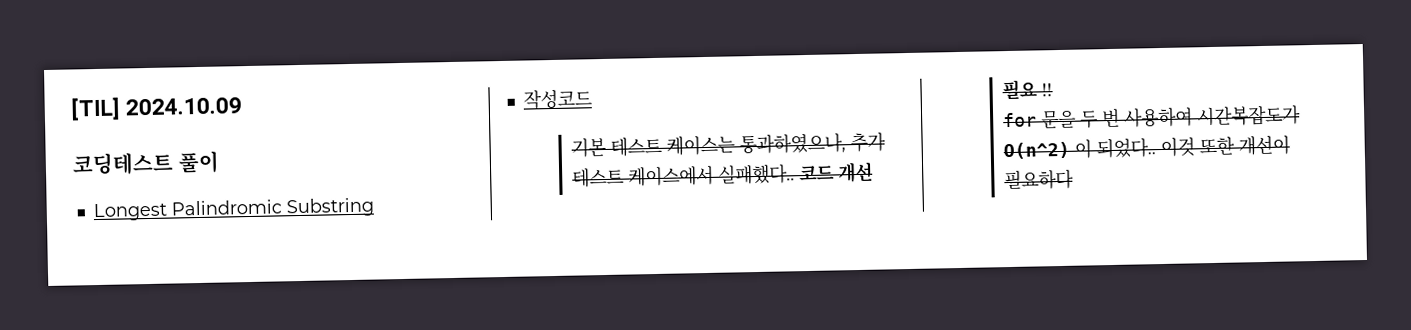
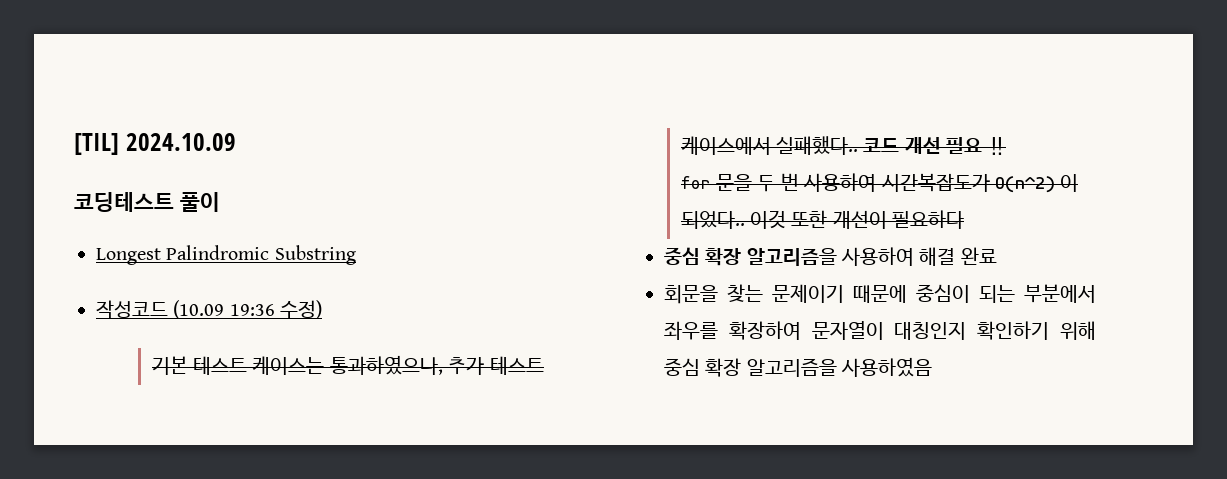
(592, 99) none -> [173,300,323,319] (10.09 19:36 수정)
(1075, 179) none -> [663,247,997,266] [663,284,1096,304] [663,321,1096,340] [663,357,933,377] // 중심 확장 알고리즘을 사용하여 해결 완료 // 회문을 찾는 문제이기 때문에 중심이 되는 부분에서 좌우를 확장하여 문자열이 대칭인지 확인하기 위해 중심 확장 알고리즘을 사용하였음

